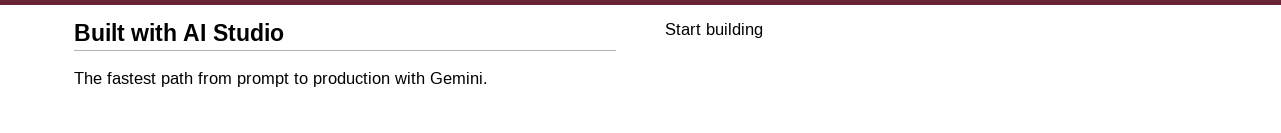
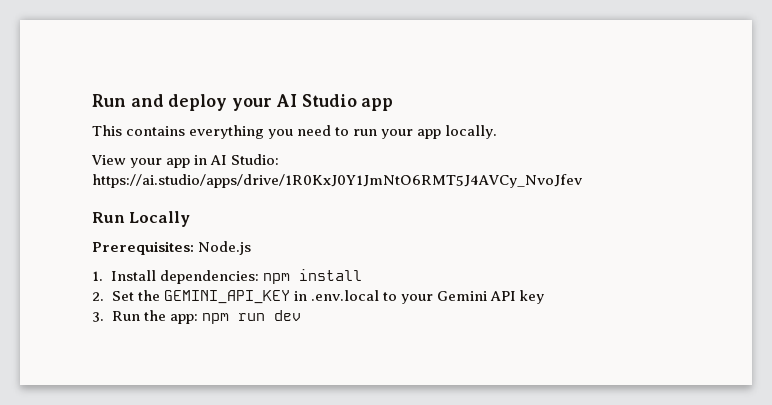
[74,23,284,41] [74,72,488,87] [665,23,763,38] Built with AI Studio // The fastest path from prompt to production with Gemini. // Start building -> [92,94,394,111] [92,125,498,139] [91,154,280,168] [92,174,583,188] [92,211,191,227] [92,241,252,255] [92,269,362,284] [92,290,544,304] [92,310,301,324] Run and deploy your AI Studio app // This contains everything you need to run your app locally. // View your app in AI Studio: https://ai.studio/apps/drive/1R0KxJ0Y1JmNtO6RMT5J4AVCy_NvoJfev // Run Locally // Prerequisites: Node.js // 1. Install dependencies: npm install // 2. Set the GEMINI_API_KEY in .env.local to your Gemini API key // 3. Run the app: npm run dev

